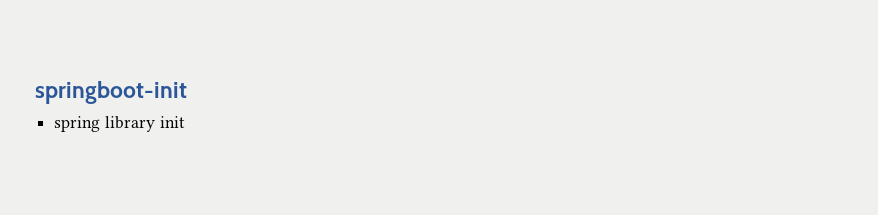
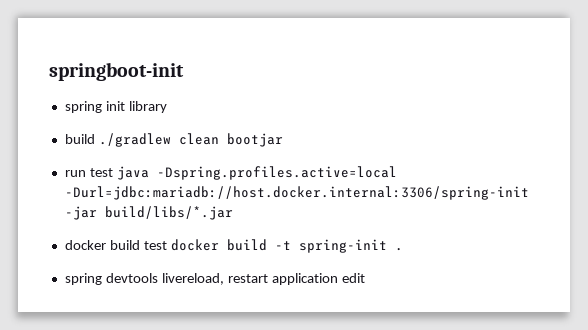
(101, 124) none -> [105,101,125,111] init
[159,116,185,128] init -> [64,133,283,147] [64,166,397,180] [64,186,529,200] [64,206,233,220] [64,239,403,253] [64,273,365,285] // build ./gradlew clean bootjar // run test java -Dspring.profiles.active=local -Durl=jdbc:mariadb://host.docker.internal:3306/spring-init -jar build/libs/*.jar // docker build test docker build -t spring-init . // spring devtools livereload, restart application edit

